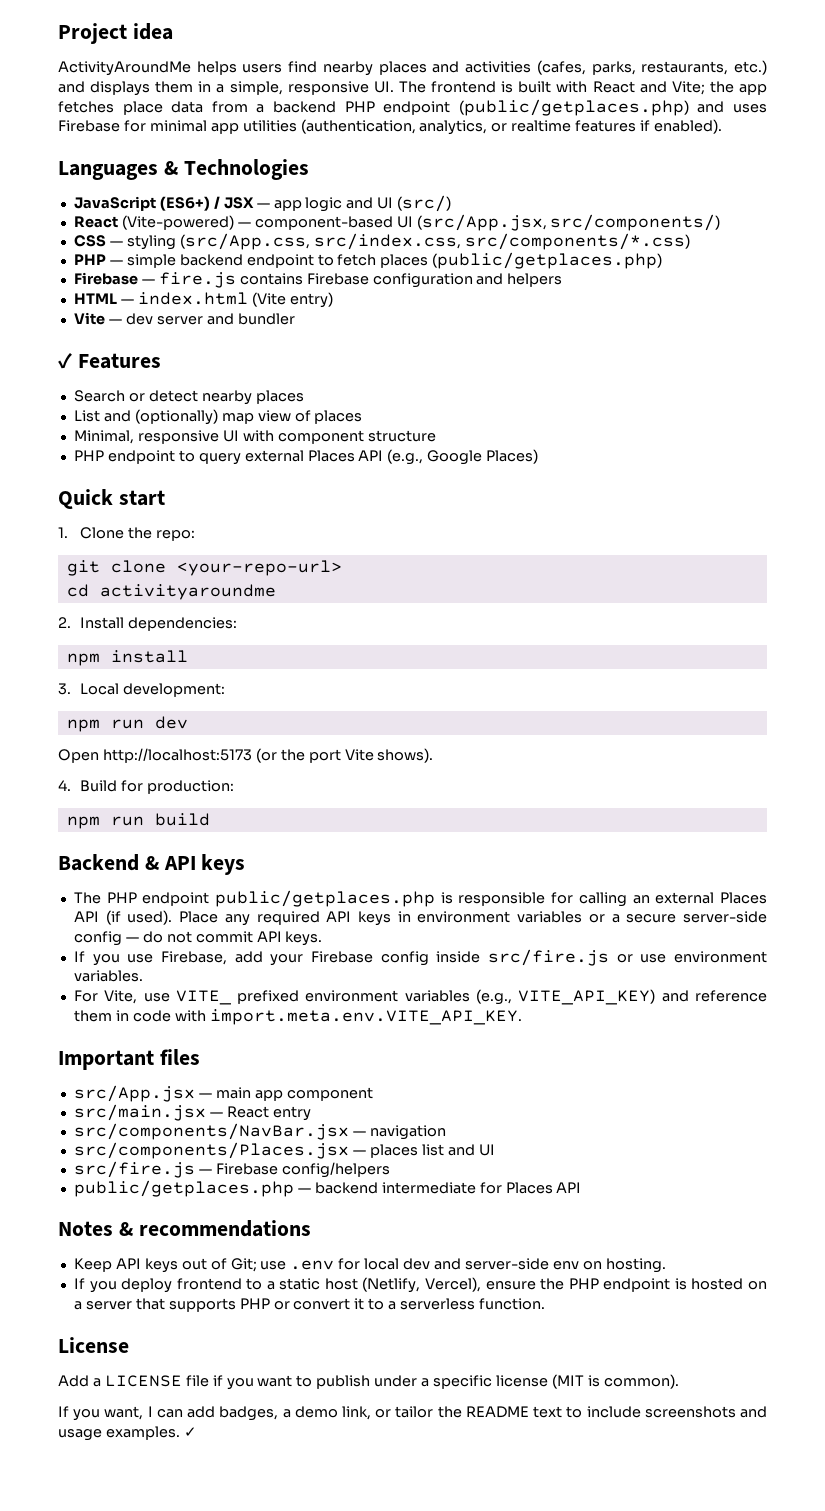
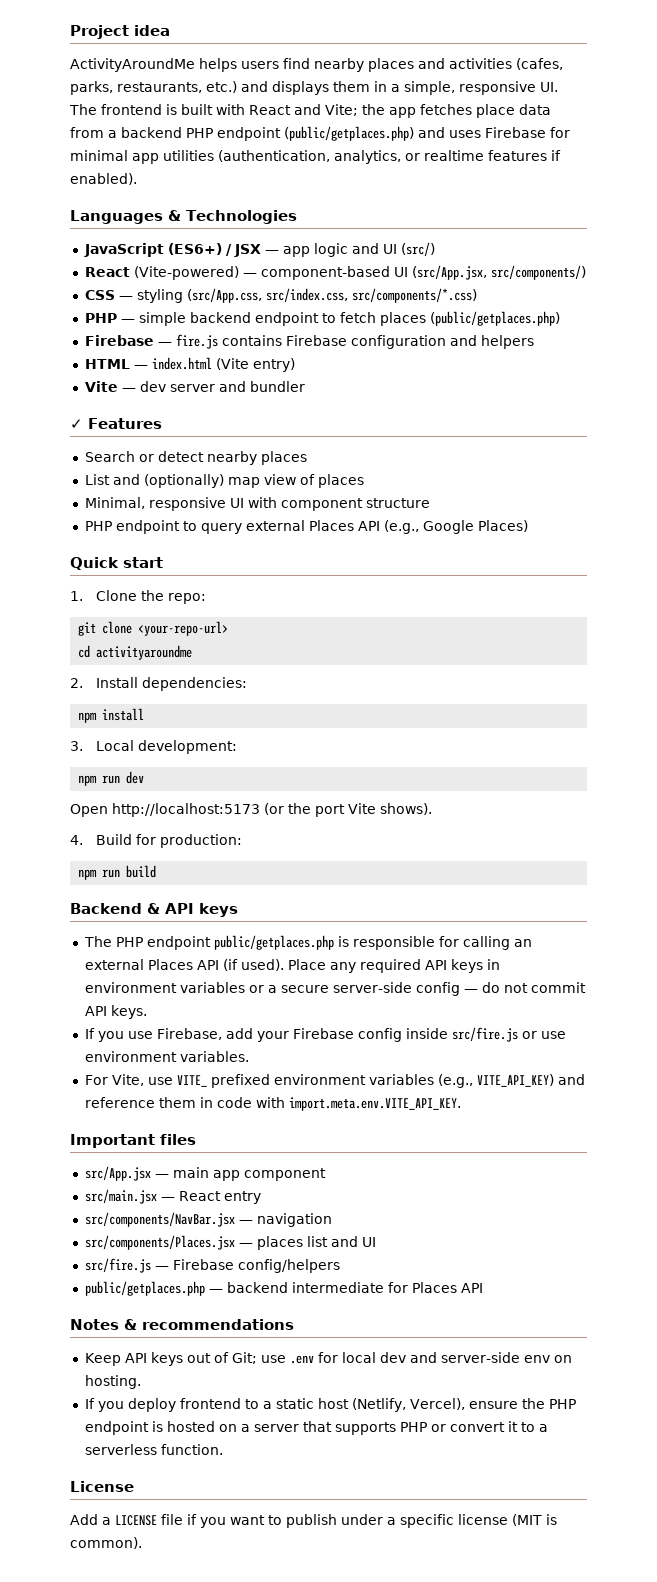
[58,1406,767,1421] [58,1426,197,1441] // If you want, I can add badges, a demo link, or tailor the README text to include screenshots and usage examples. ✓ -> (142, 1543) none

